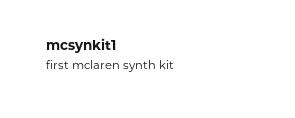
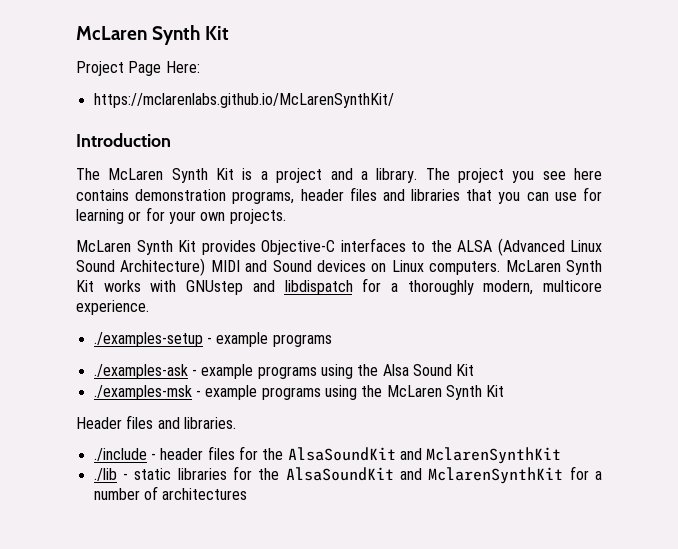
[46,38,116,53] [46,60,175,72] mcsynkit1 // first mclaren synth kit -> [76,25,230,45] [76,61,200,76] [93,93,394,108] [76,133,171,147] [76,168,602,183] [76,187,602,204] [76,207,286,224] [76,238,602,256] [76,258,602,276] [76,278,602,295] [76,300,149,315] [93,332,332,347] [93,364,475,379] [93,385,505,400] [76,415,236,429] [93,446,562,464] [93,466,602,484] [93,486,248,500] McLaren Synth Kit // Project Page Here: // https://mclarenlabs.github.io/McLarenSynthKit/ // Introduction // The McLaren Synth Kit is a project and a library. The project you see here contains demonstration programs, header files and libraries that you can use for learning or for your own projects. // McLaren Synth Kit provides Objective-C interfaces to the ALSA (Advanced Linux Sound Architecture) MIDI and Sound devices on Linux computers. McLaren Synth Kit works with GNUstep and libdispatch for a thoroughly modern, multicore experience. // ./examples-setup - example programs // ./examples-ask - example programs using the Alsa Sound Kit // ./examples-msk - example programs using the McLaren Synth Kit // Header files and libraries. // ./include - header files for the AlsaSoundKit and MclarenSynthKit // ./lib - static libraries for the AlsaSoundKit and MclarenSynthKit for a number of architectures

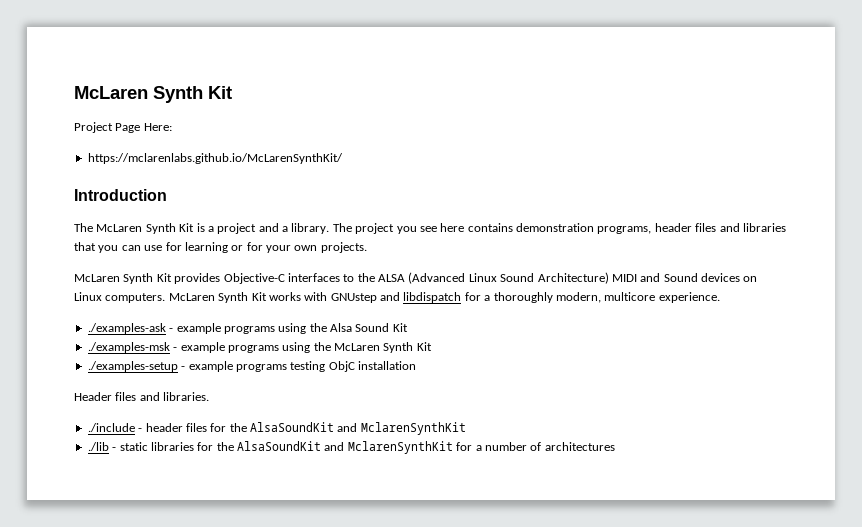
[93,332,332,347] // ./examples-setup - example programs -> (720, 297) none
(505, 391) none -> [87,361,416,372] // ./examples-setup - example programs testing ObjC installation

